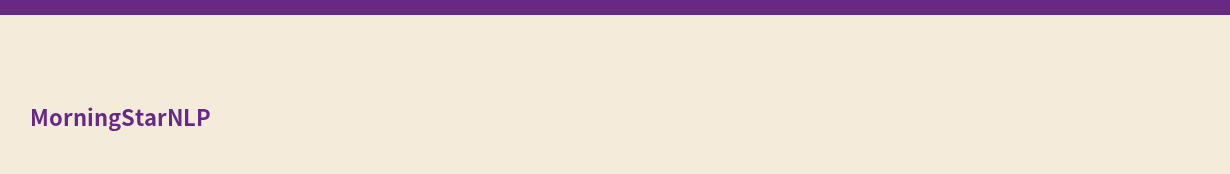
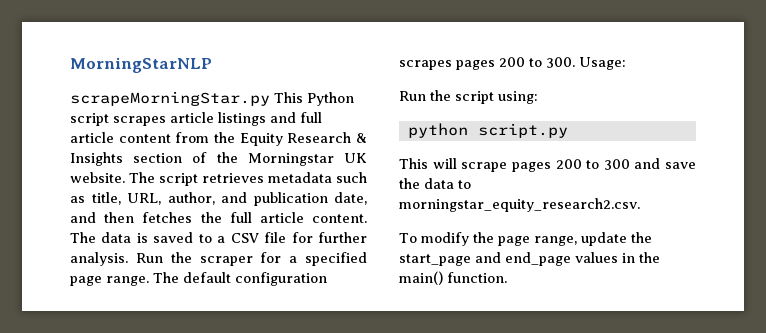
(211, 119) none -> [70,91,354,106] [70,112,322,126] [70,132,367,146] [70,152,367,166] [70,172,367,186] [70,192,367,206] [70,212,367,223] [70,232,368,243] [70,252,367,266] [70,272,327,286] [399,57,626,70] [399,90,538,104] [407,123,568,138] [399,158,696,172] [399,178,471,189] [399,198,640,212] [399,232,652,246] [399,252,660,266] [399,271,507,285] // scrapeMorningStar.py This Python script scrapes article listings and full article content from the Equity Research & Insights section of the Morningstar UK website. The script retrieves metadata such as title, URL, author, and publication date, and then fetches the full article content. The data is saved to a CSV file for further analysis. Run the scraper for a specified page range. The default configuration scrapes pages 200 to 300. Usage: // Run the script using: // python script.py // This will scrape pages 200 to 300 and save the data to morningstar_equity_research2.csv. // To modify the page range, update the start_page and end_page values in the main() function.

